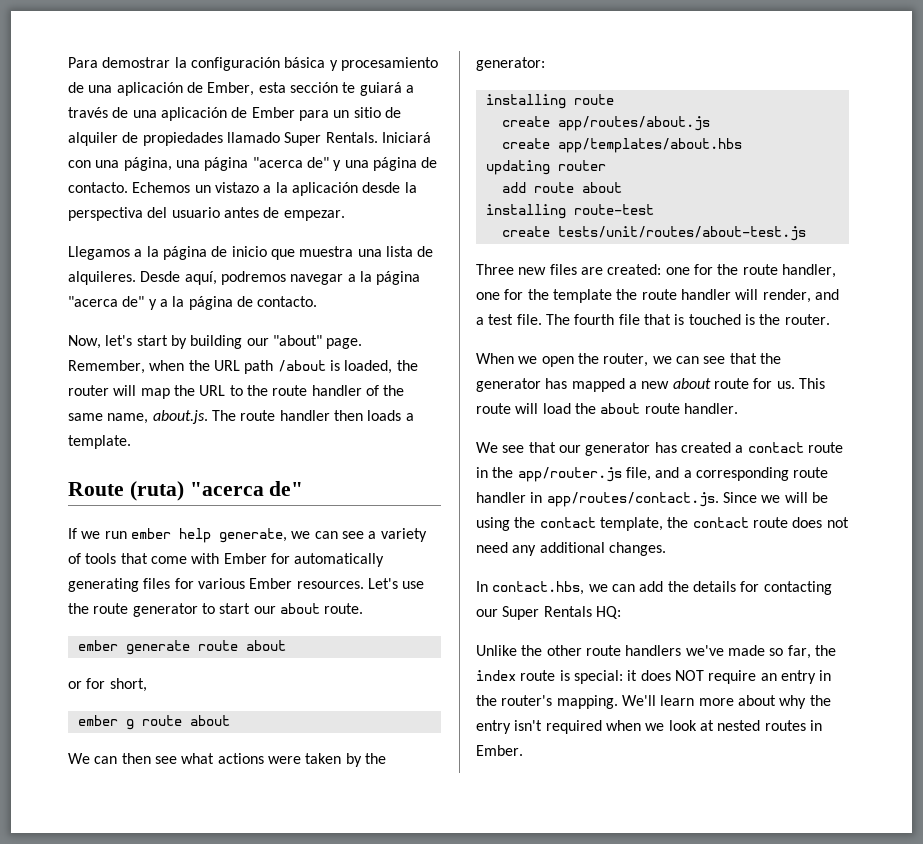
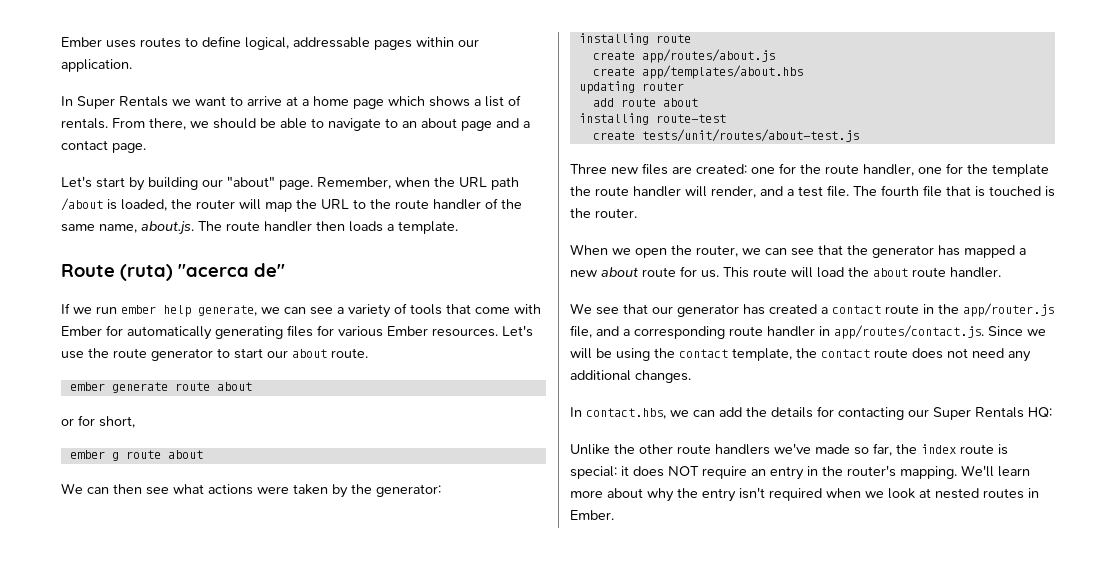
[68,57,438,71] [68,82,414,96] [68,107,401,121] [68,132,431,146] [68,157,438,171] [68,182,417,196] [68,207,345,221] [68,246,434,260] [68,271,421,285] [68,296,318,310] [68,335,133,349] Para demostrar la configuración básica y procesamiento de una aplicación de Ember, esta sección te guiará a través de una aplicación de Ember para un sitio de alquiler de propiedades llamado Super Rentals. Iniciará con una página, una página "acerca de" y una página de contacto. Echemos un vistazo a la aplicación desde la perspectiva del usuario antes de empezar. // Llegamos a la página de inicio que muestra una lista de alquileres. Desde aquí, podremos navegar a la página "acerca de" y a la página de contacto. // Now, let's -> [61,36,479,50] [61,59,132,72] [61,95,521,109] [61,118,530,131] [61,140,146,153] [61,176,92,188] Ember uses routes to define logical, addressable pages within our application. // In Super Rentals we want to arrive at a home page which shows a list of rentals. From there, we should be able to navigate to an about page and a contact page. // Let's

